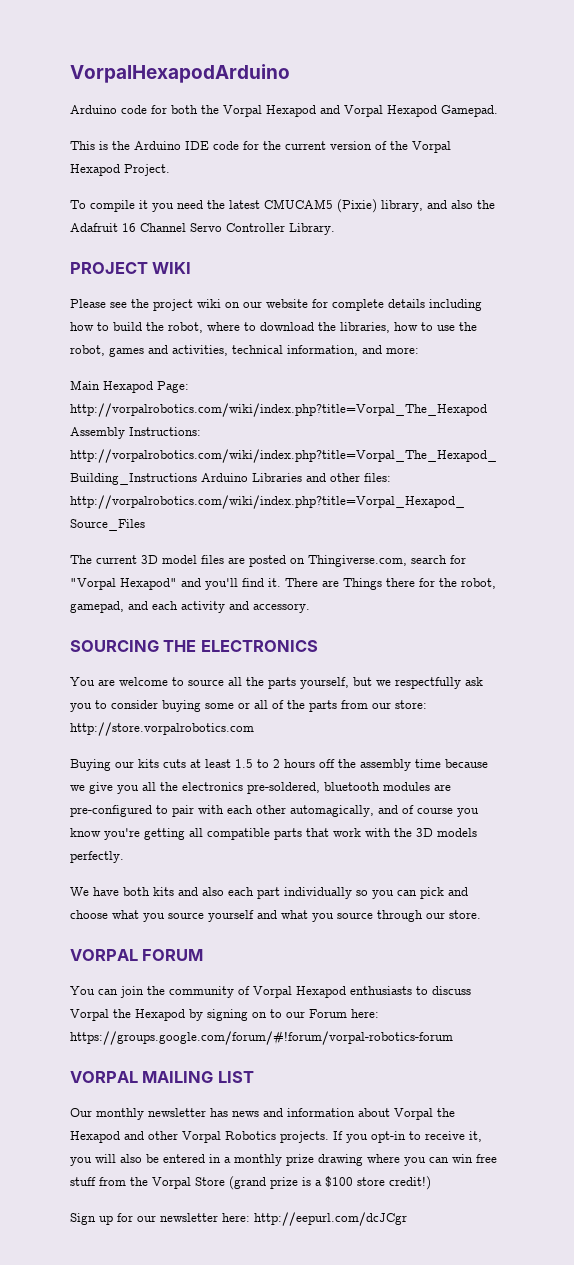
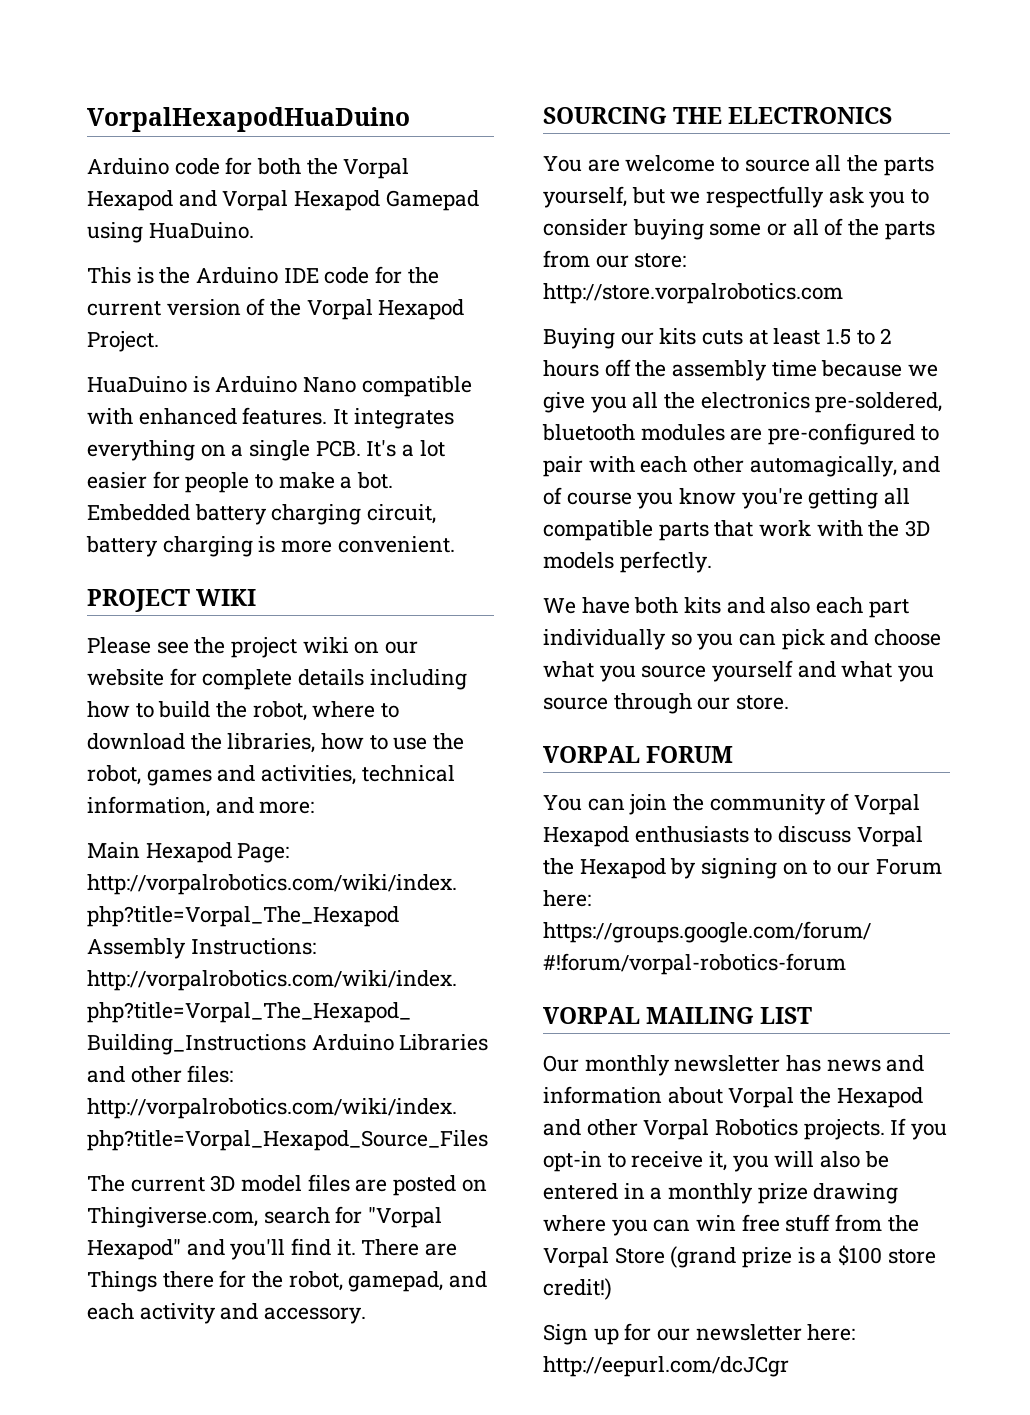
[70,64,290,83] VorpalHexapodArduino -> [87,107,410,132] VorpalHexapodHuaDuino
[441,105,498,117] Gamepad. -> [385,190,479,211] [87,222,254,243] Gamepad using HuaDuino.
[70,199,495,213] [70,223,335,235] To compile it you need the latest CMUCAM5 (Pixie) library, and also the Adafruit 16 Channel Servo Controller Library. -> [87,376,472,397] [87,407,454,429] [87,440,445,461] [87,471,394,493] [87,504,437,525] [86,536,455,557] HuaDuino is Arduino Nano compatible with enhanced features. It integrates everything on a single PCB. It's a lot easier for people to make a bot. Embedded battery charging circuit, battery charging is more convenient.

